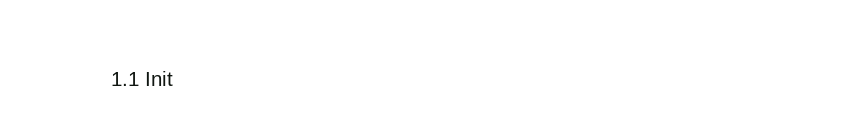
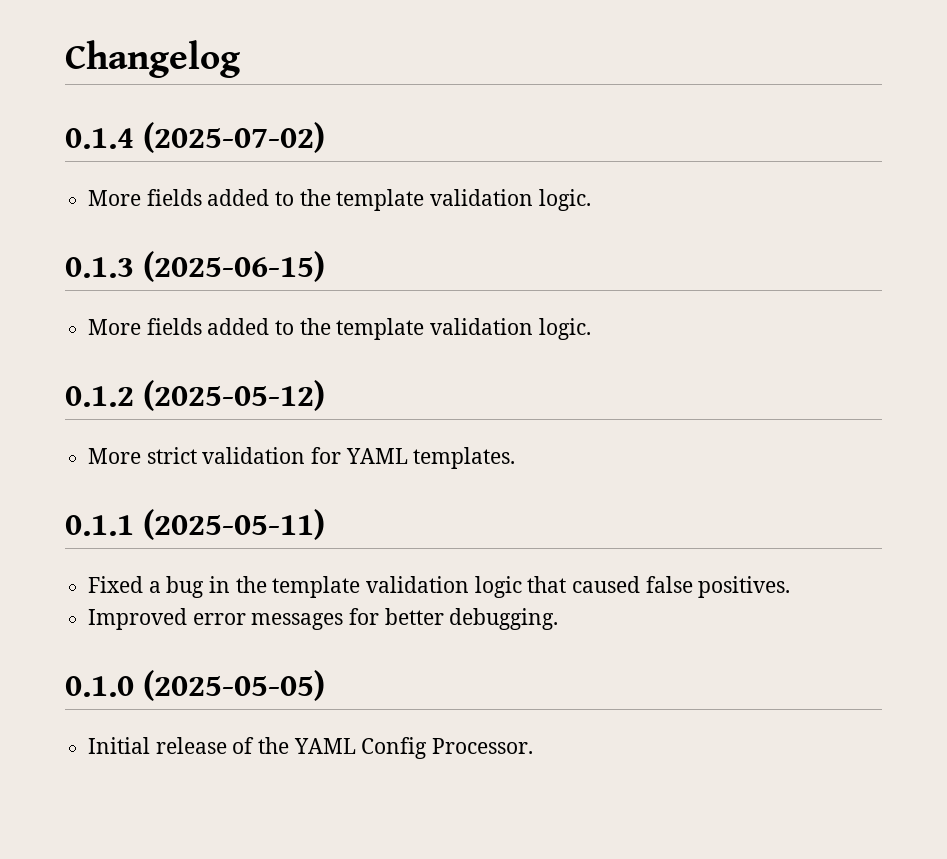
[111,71,173,86] 1.1 Init -> [65,40,241,78] [65,122,325,153] [88,189,591,211] [65,251,325,282] [88,318,591,340] [65,380,325,411] [88,447,516,469] [65,509,325,540] [88,576,791,598] [88,608,559,630] [65,670,325,701] [88,737,534,759] Changelog // 0.1.4 (2025-07-02) // More fields added to the template validation logic. // 0.1.3 (2025-06-15) // More fields added to the template validation logic. // 0.1.2 (2025-05-12) // More strict validation for YAML templates. // 0.1.1 (2025-05-11) // Fixed a bug in the template validation logic that caused false positives. // Improved error messages for better debugging. // 0.1.0 (2025-05-05) // Initial release of the YAML Config Processor.

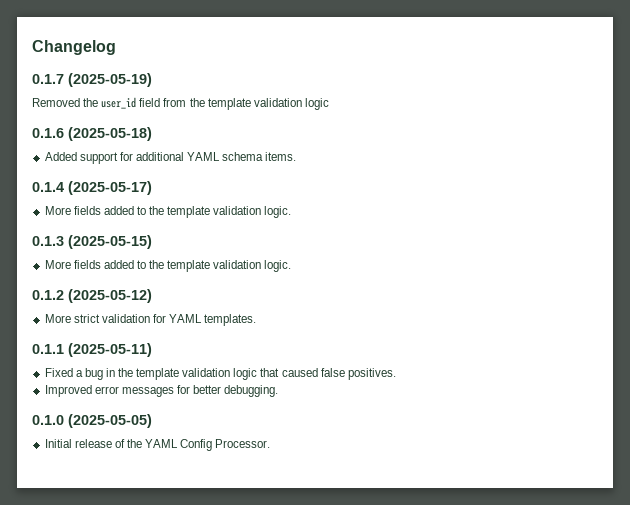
(241, 59) none -> [32,73,152,87] [32,97,329,110] [32,127,152,141] [44,152,297,164] // 0.1.7 (2025-05-19) // Removed the user_id field from the template validation logic // 0.1.6 (2025-05-18) // Added support for additional YAML schema items.
[143,122,325,153] (2025-07-02) -> [68,181,152,195] (2025-05-17)
[143,251,325,282] (2025-06-15) -> [68,235,152,249] (2025-05-15)

